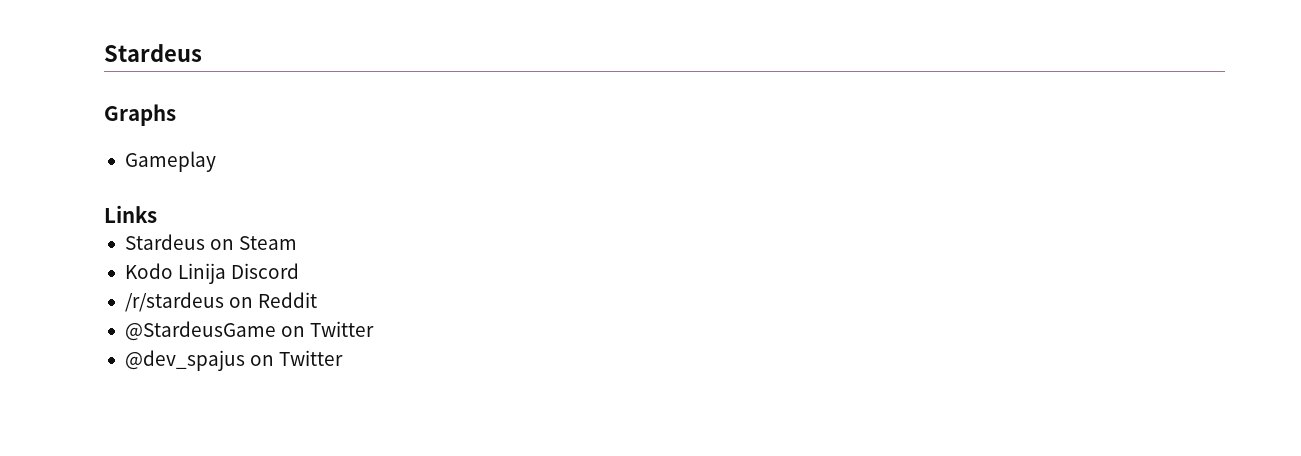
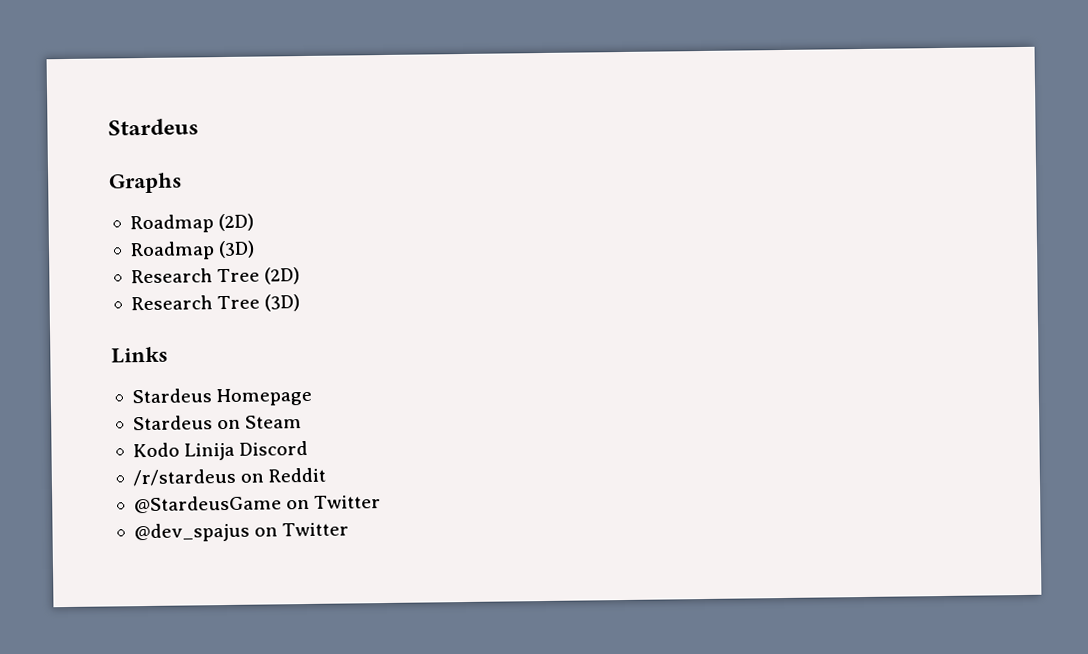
[124,151,216,172] Gameplay -> [129,213,255,234] [129,240,256,261] [130,267,301,285] [130,294,301,312] Roadmap (2D) // Roadmap (3D) // Research Tree (2D) // Research Tree (3D)
(157, 214) none -> [131,387,313,407] // Stardeus Homepage

